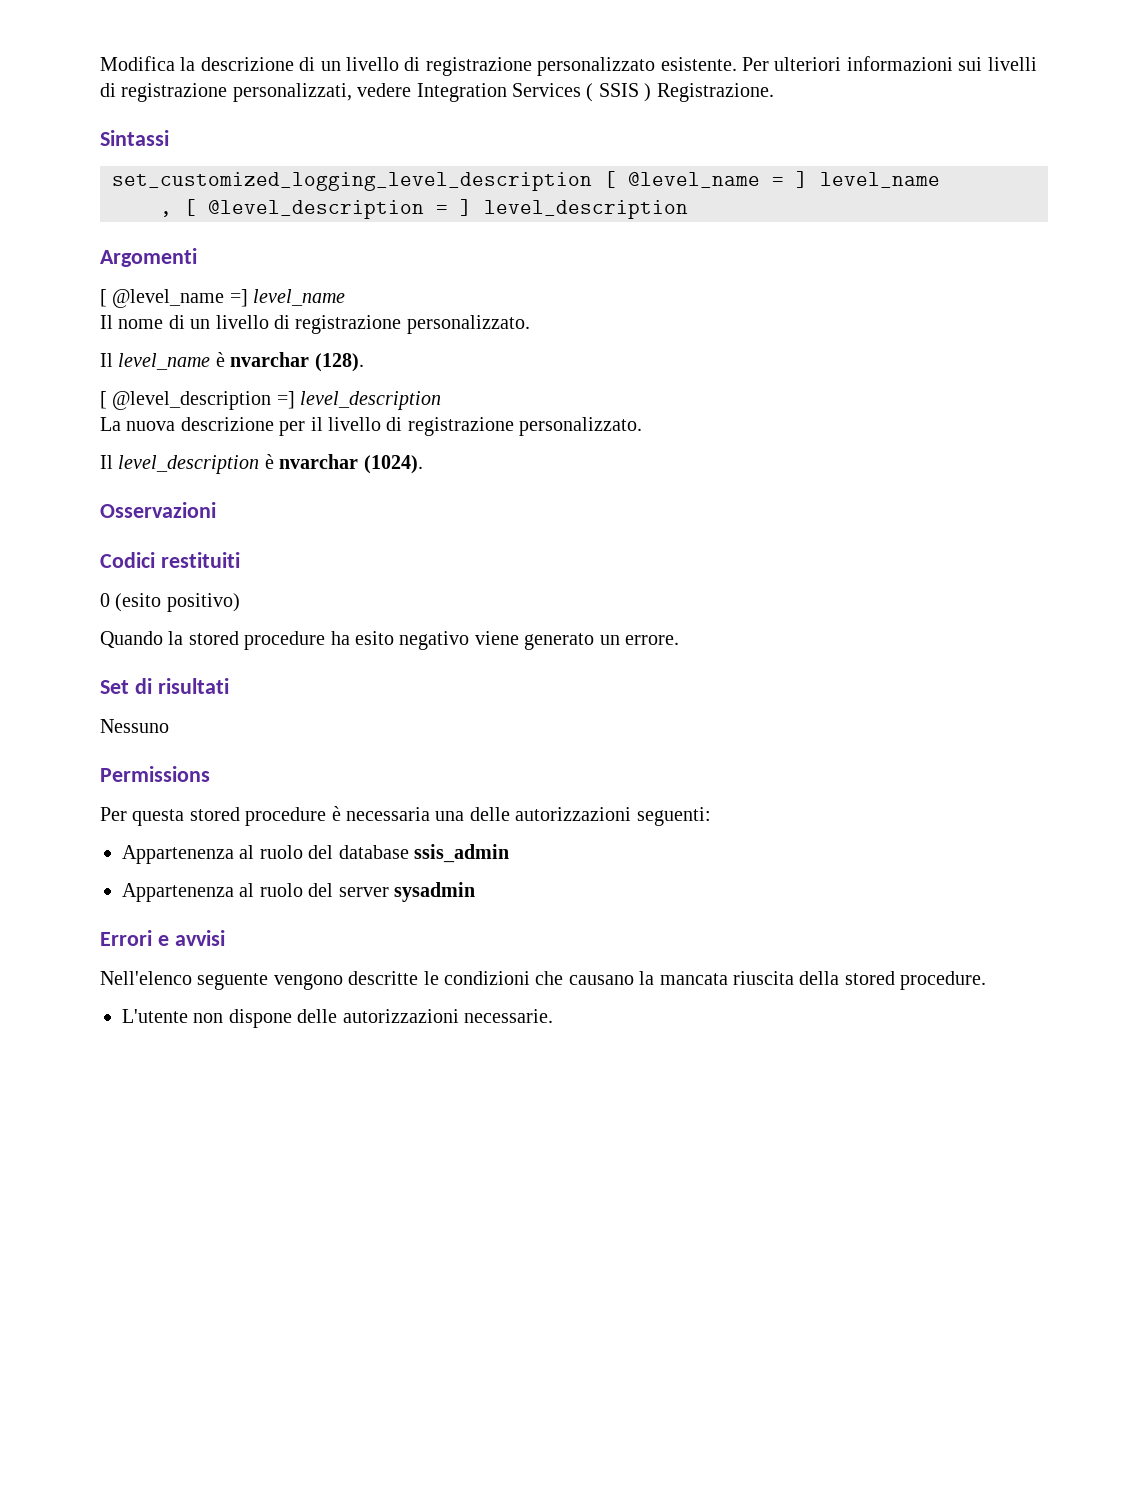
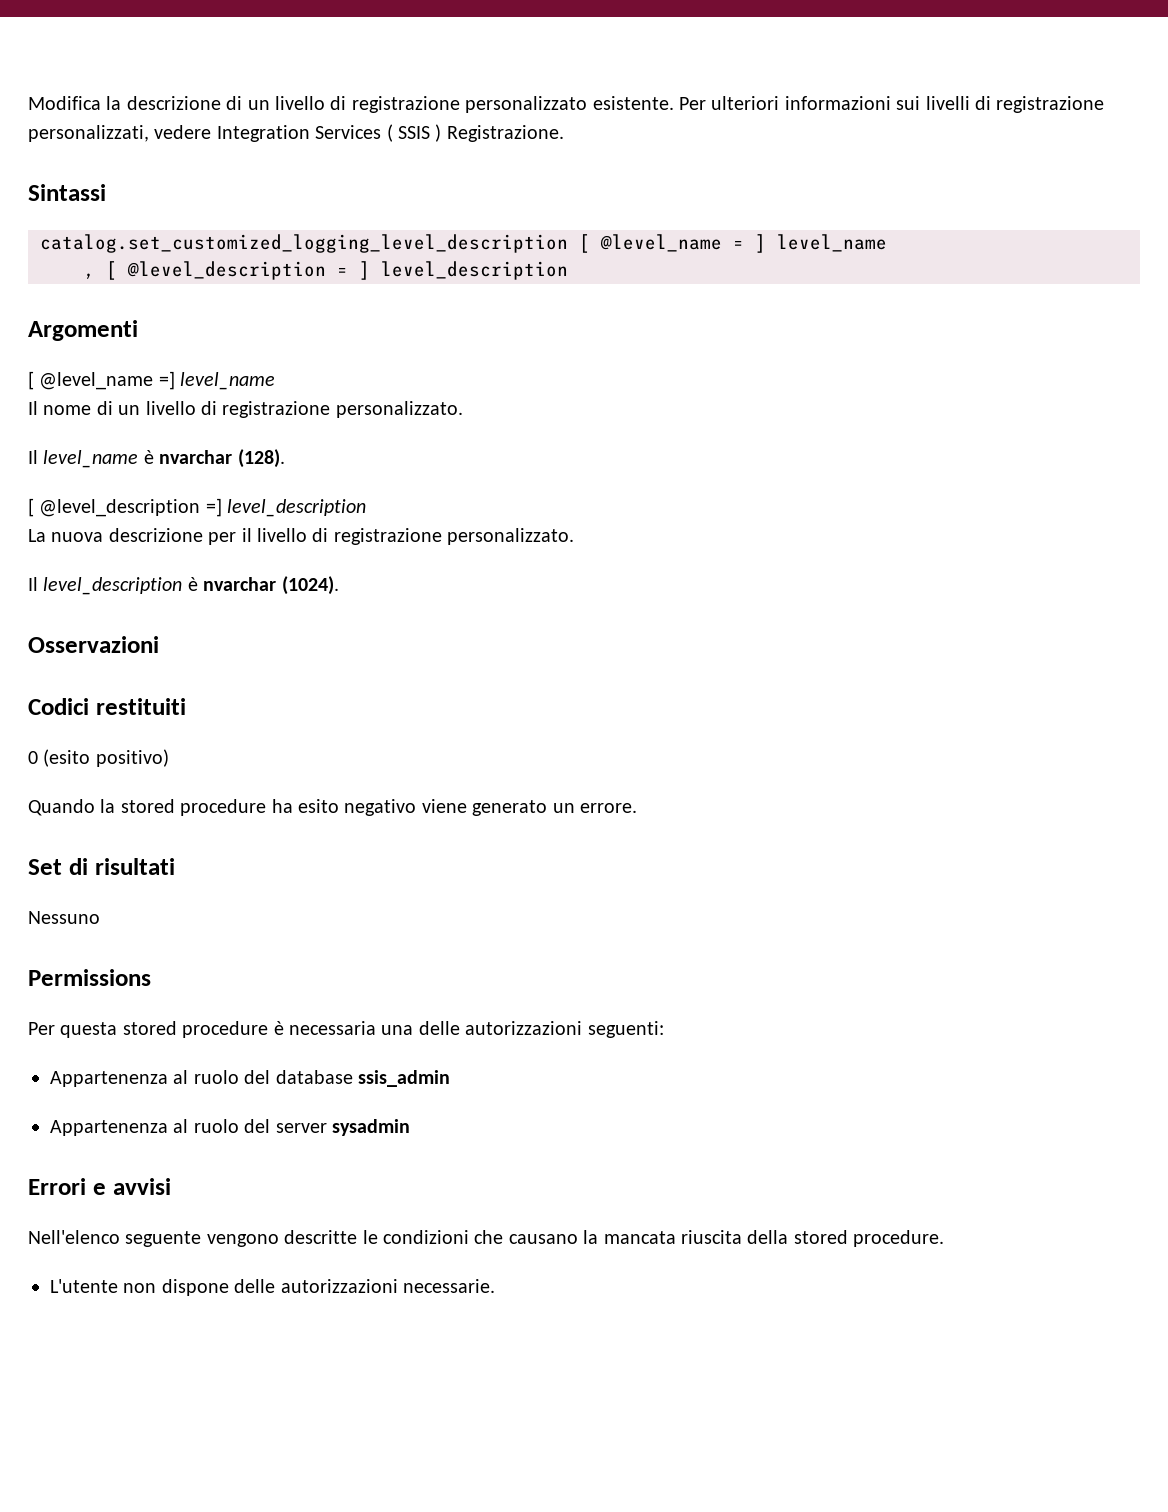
[112,172,592,191] set_customized_logging_level_description -> [40,234,568,253] catalog.set_customized_logging_level_description

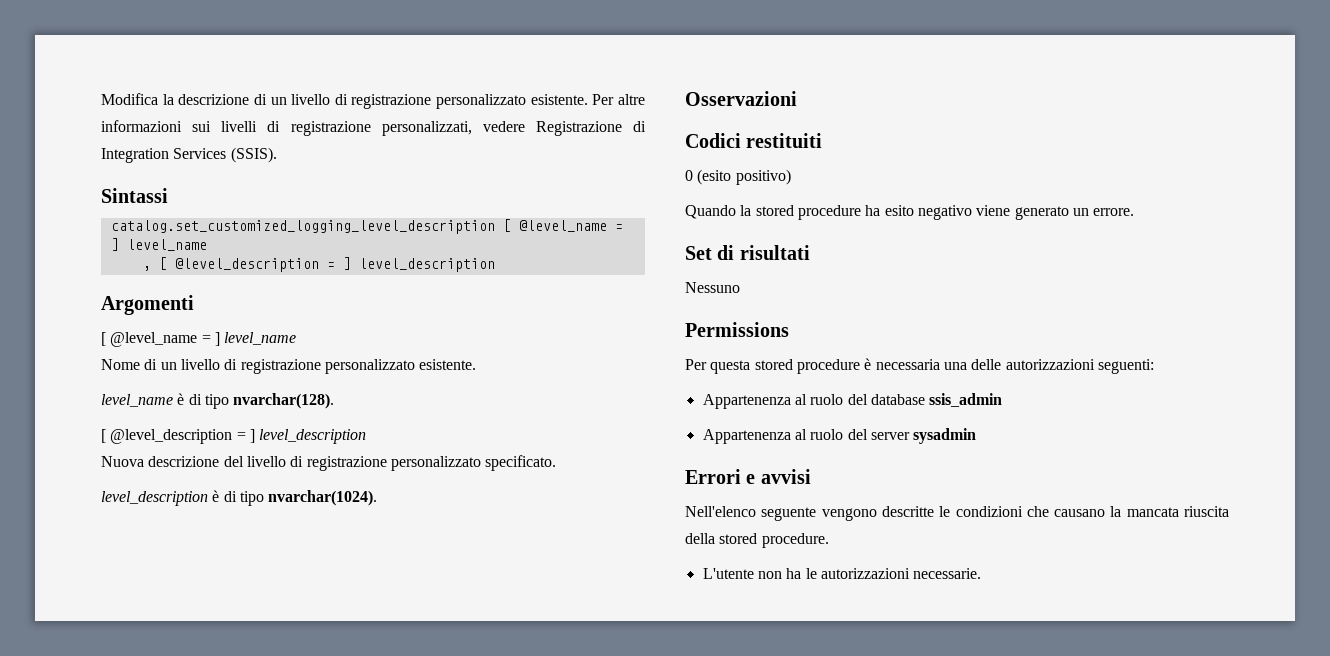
[711,96,780,110] ulteriori -> [617,94,645,105] altre
[216,124,564,142] Integration Services ( SSIS ) Registrazione. -> [535,121,646,136] [101,147,277,163] Registrazione di Integration Services (SSIS).
[158,371,276,390] [28,401,463,418] [28,449,285,468] [28,498,367,517] [28,528,575,545] [28,576,339,595] =] level_name // Il nome di un livello di registrazione personalizzato. // Il level_name è nvarchar (128). // [ @level_description =] level_description // La nuova descrizione per il livello di registrazione personalizzato. // Il level_description è nvarchar (1024). -> [201,332,297,346] [101,359,477,374] [101,393,335,409] [101,429,367,444] [101,455,557,471] [101,490,378,506] = ] level_name // Nome di un livello di registrazione personalizzato esistente. // level_name è di tipo nvarchar(128). // [ @level_description = ] level_description // Nuova descrizione del livello di registrazione personalizzato specificato. // level_description è di tipo nvarchar(1024).
[161,1279,276,1296] dispone delle -> [786,568,817,579] ha le

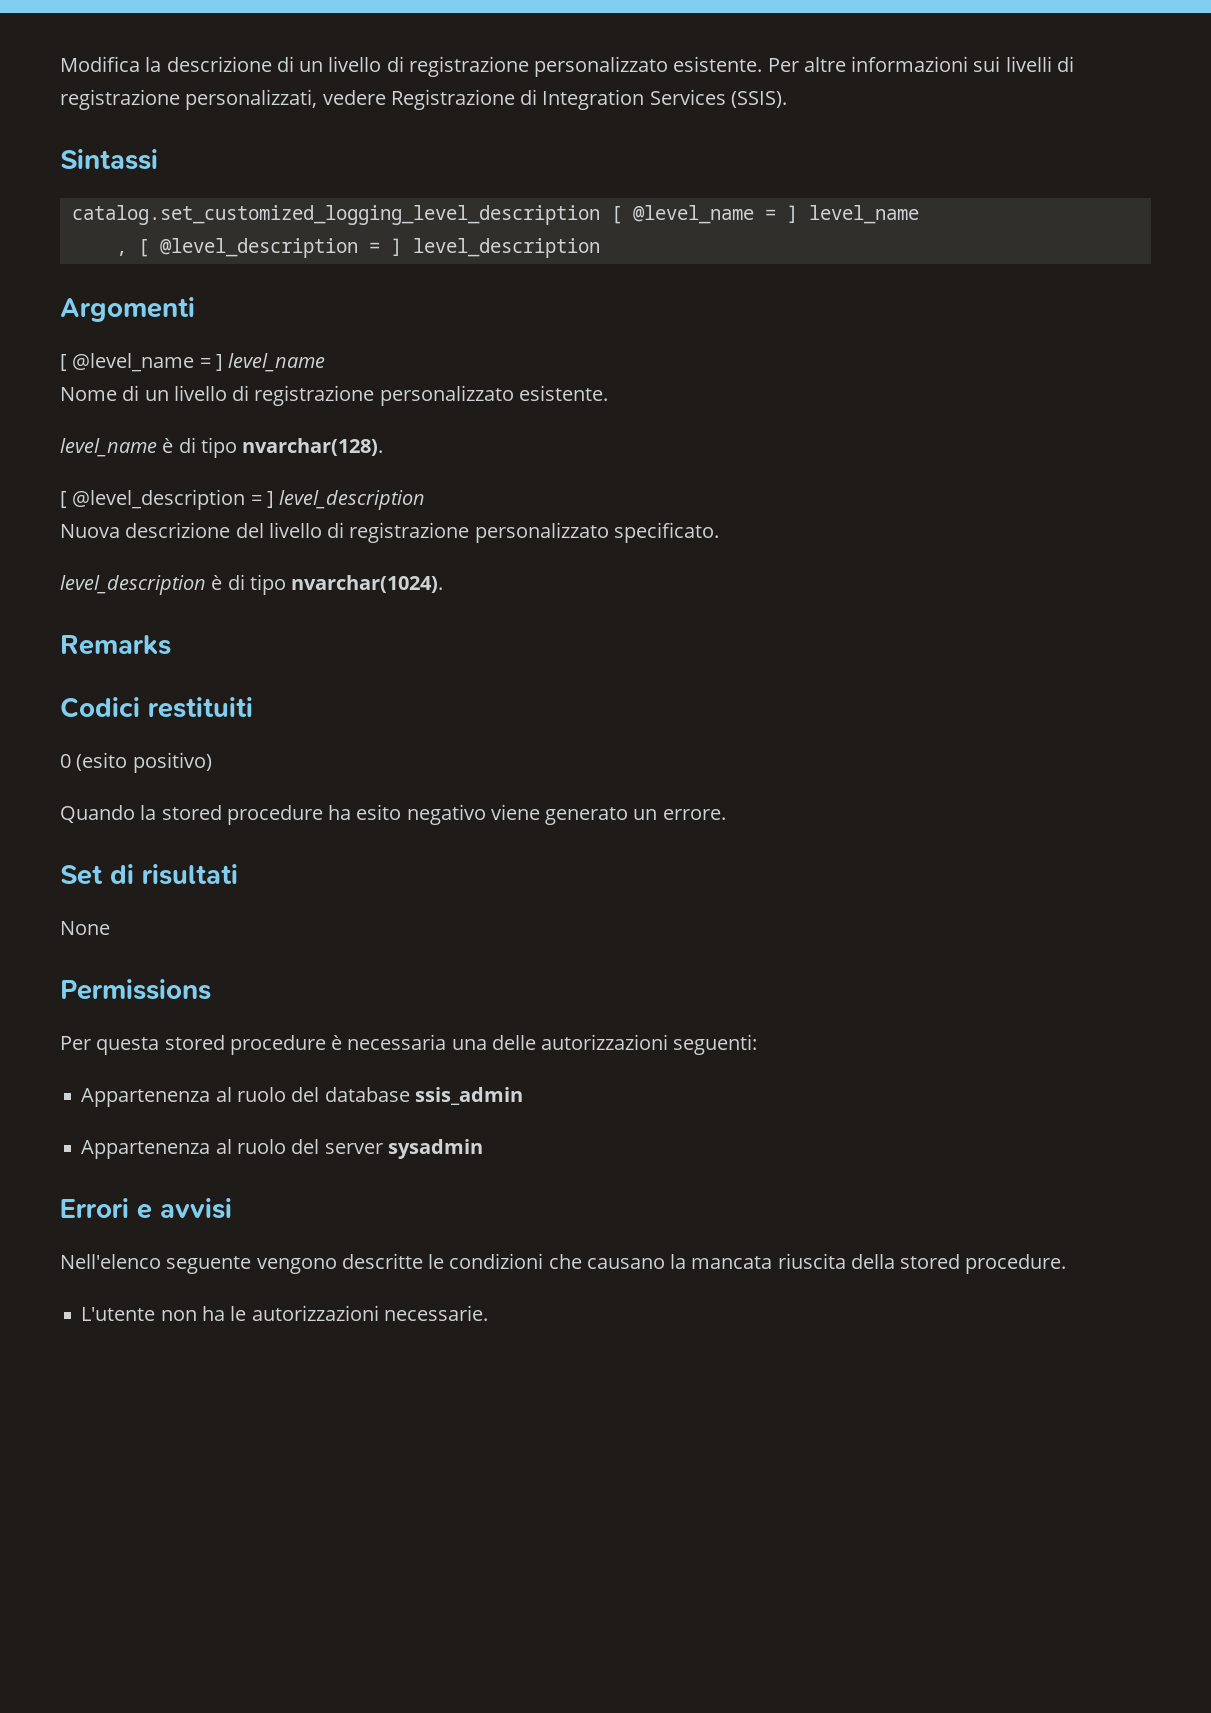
[685,91,797,106] Osservazioni -> [60,635,171,655] Remarks
[685,282,740,293] // Nessuno -> [60,921,110,935] // None

